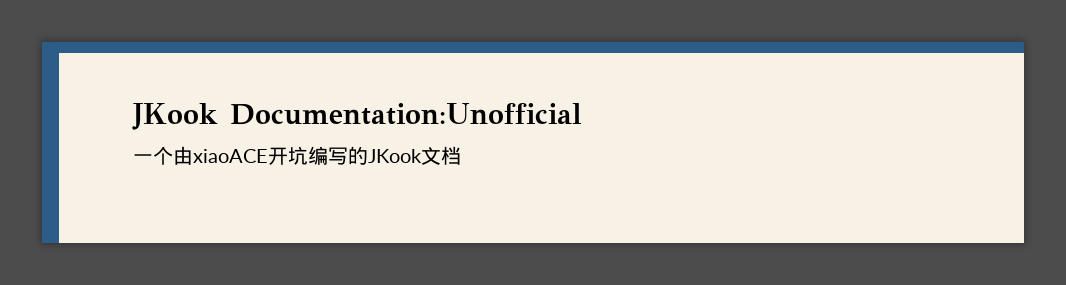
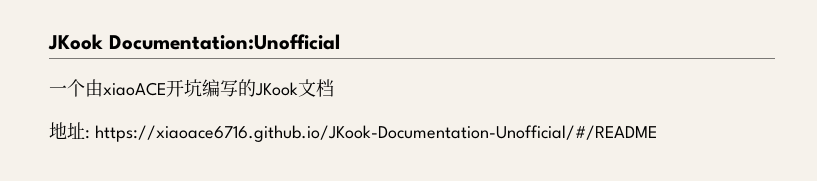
(461, 155) none -> [49,122,657,142] // 地址: https://xiaoace6716.github.io/JKook-Documentation-Unofficial/#/README

